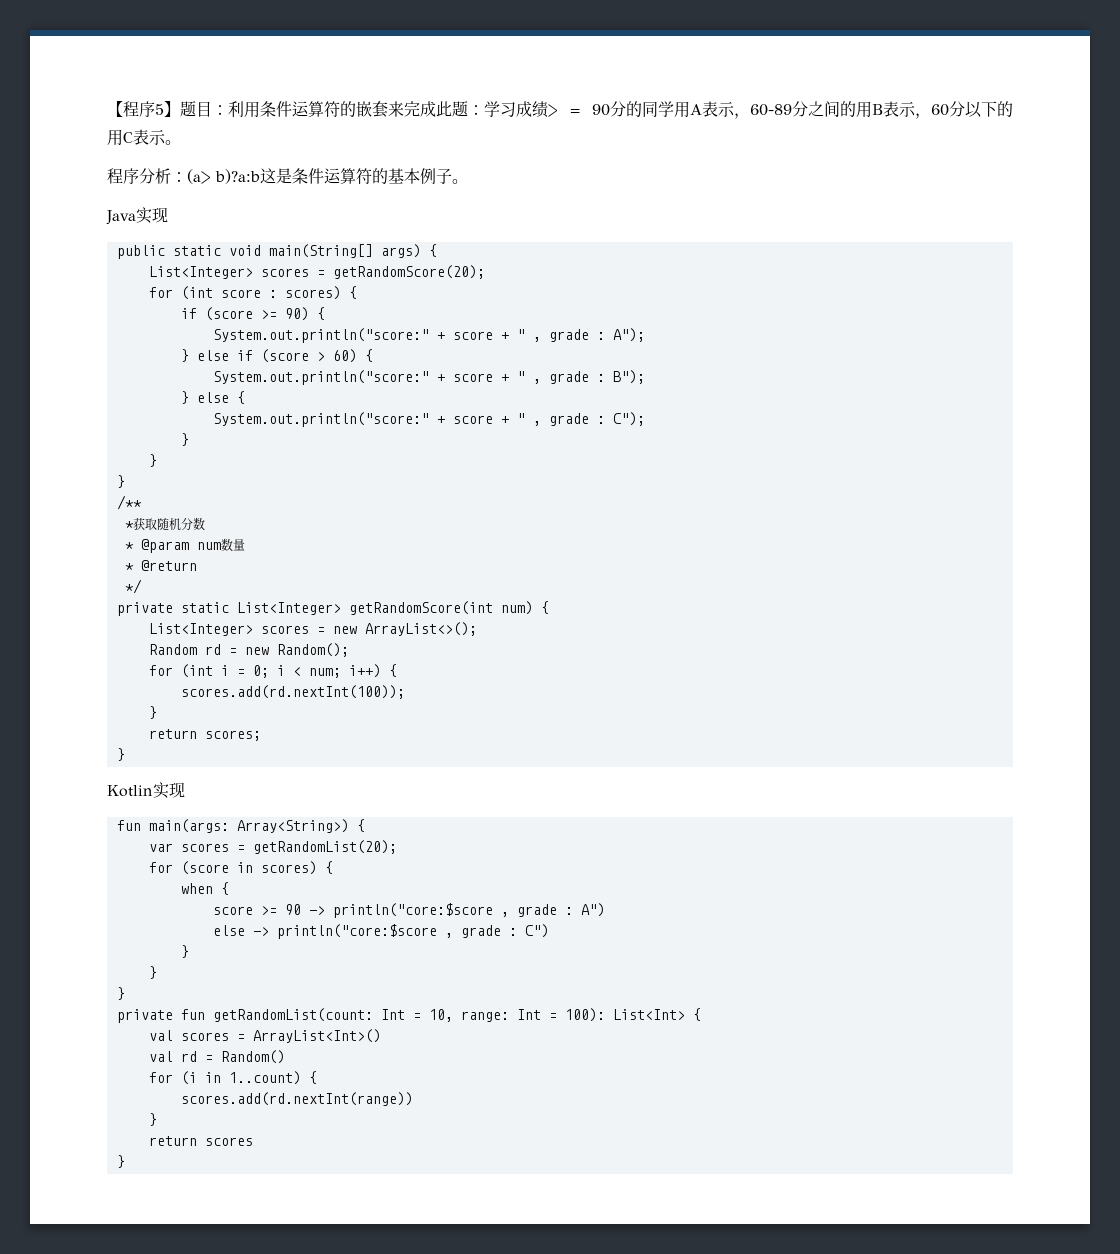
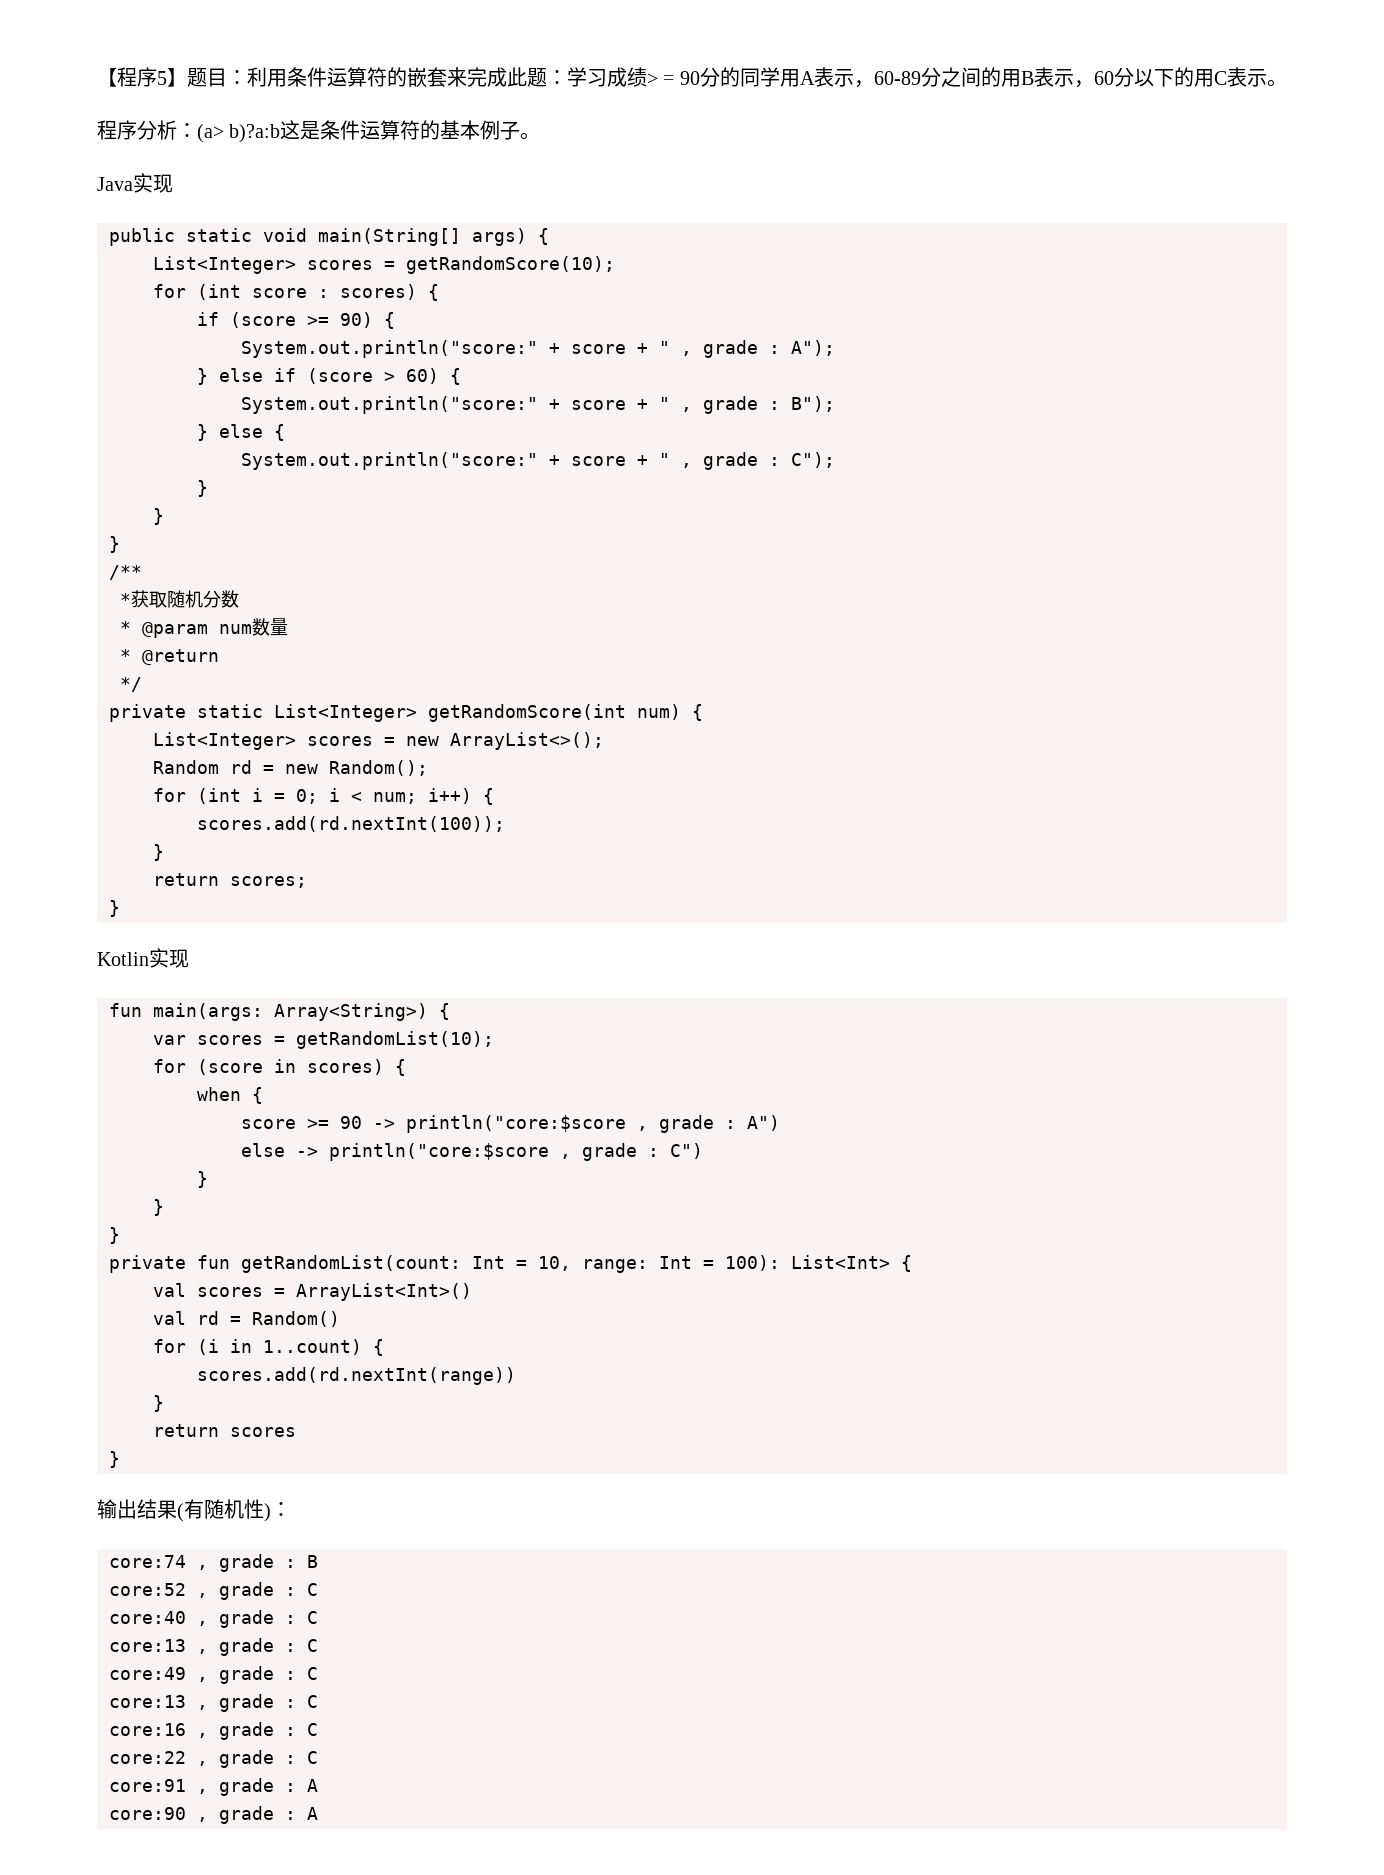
[332,265,485,279] getRandomScore(20); -> [406,256,615,274] getRandomScore(10);
[252,840,397,854] getRandomList(20); -> [296,1031,494,1049] getRandomList(10);
(125, 1161) none -> [97,1499,291,1522] [109,1554,318,1572] [109,1582,318,1600] [109,1610,318,1628] [109,1638,318,1656] [109,1666,318,1684] [109,1694,318,1712] [109,1722,318,1740] [109,1750,318,1768] [109,1778,318,1796] [109,1806,318,1824] // 输出结果(有随机性)： // core:74 , grade : B // core:52 , grade : C // core:40 , grade : C // core:13 , grade : C // core:49 , grade : C // core:13 , grade : C // core:16 , grade : C // core:22 , grade : C // core:91 , grade : A // core:90 , grade : A

